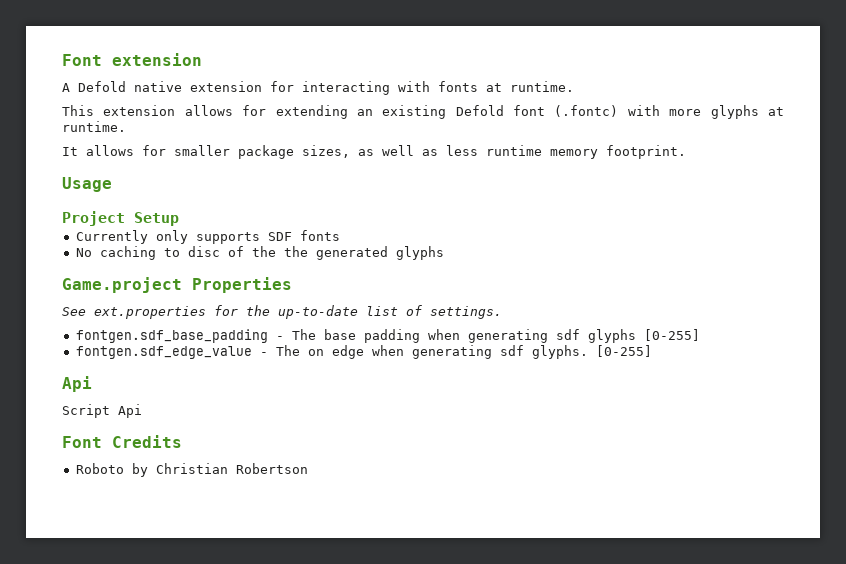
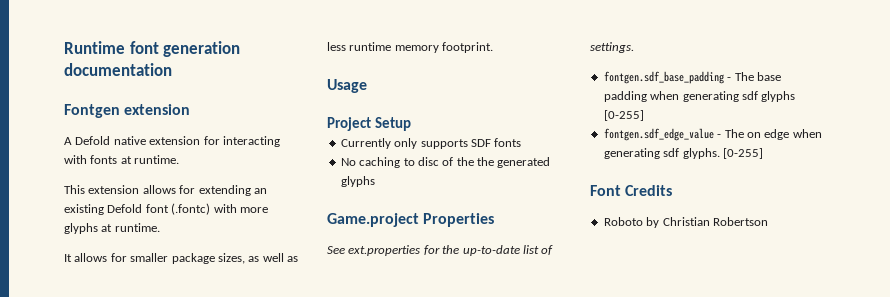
[62,54,102,66] Font -> [64,41,241,57] [64,63,172,76] [64,104,120,118] Runtime font generation documentation // Fontgen
[62,376,92,392] [62,404,142,418] // Api // Script Api -> (763, 153) none

